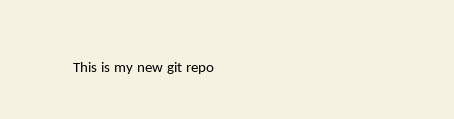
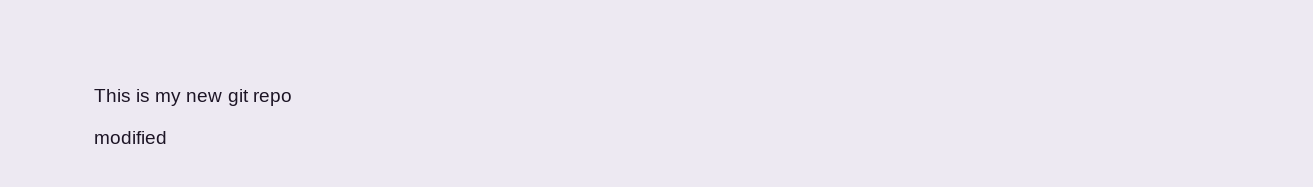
(214, 69) none -> [94,131,167,144] // modified

